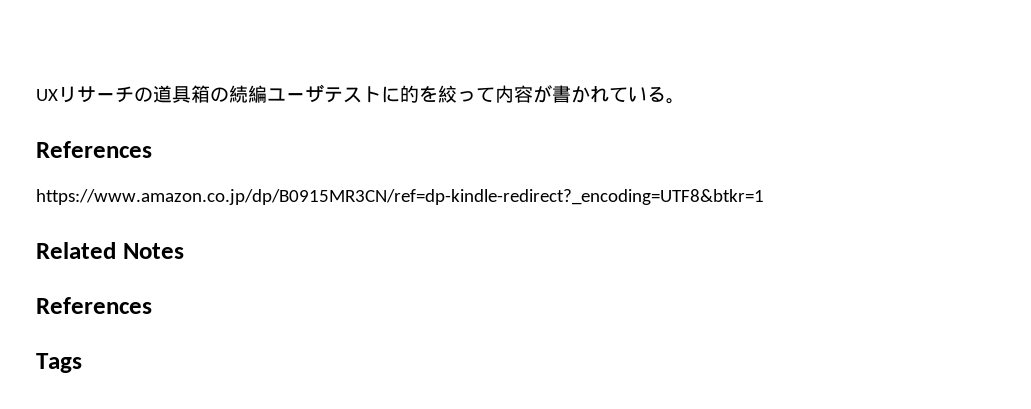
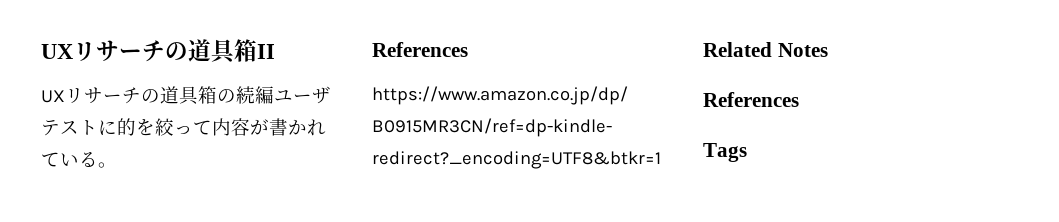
[36,85,210,103] UXリサーチの道具箱 -> [41,39,275,64] [41,86,217,105] UXリサーチの道具箱II // UXリサーチの道具箱

